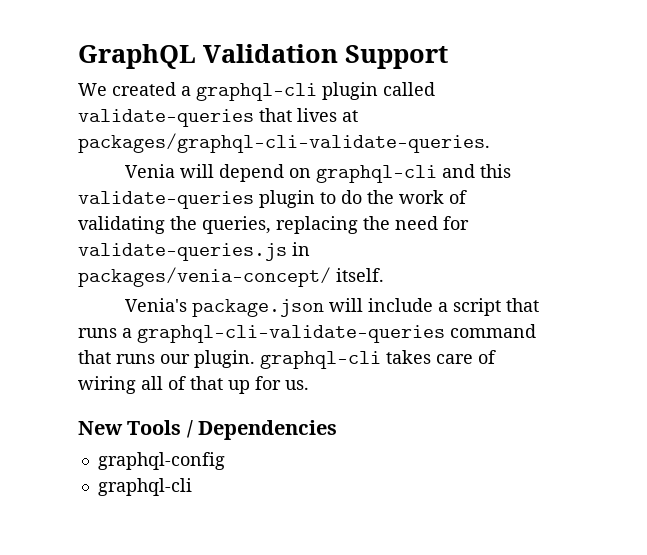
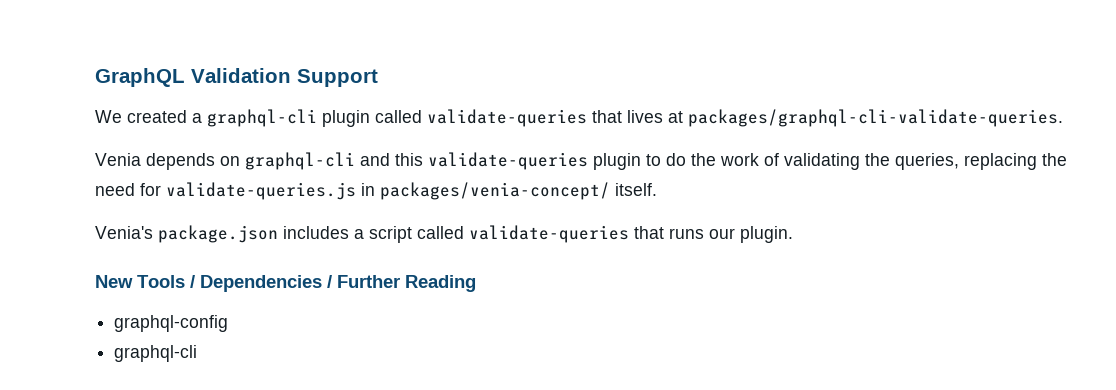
[179,164,284,182] will depend -> [146,153,215,170] depends
[328,298,539,316] [78,324,536,343] [78,350,496,369] [78,376,309,394] will include a script that runs a graphql-cli-validate-queries command that runs our plugin. graphql-cli takes care of wiring all of that up for us. -> [283,225,793,243] includes a script called validate-queries that runs our plugin.
(338, 430) none -> [327,275,476,292] / Further Reading

